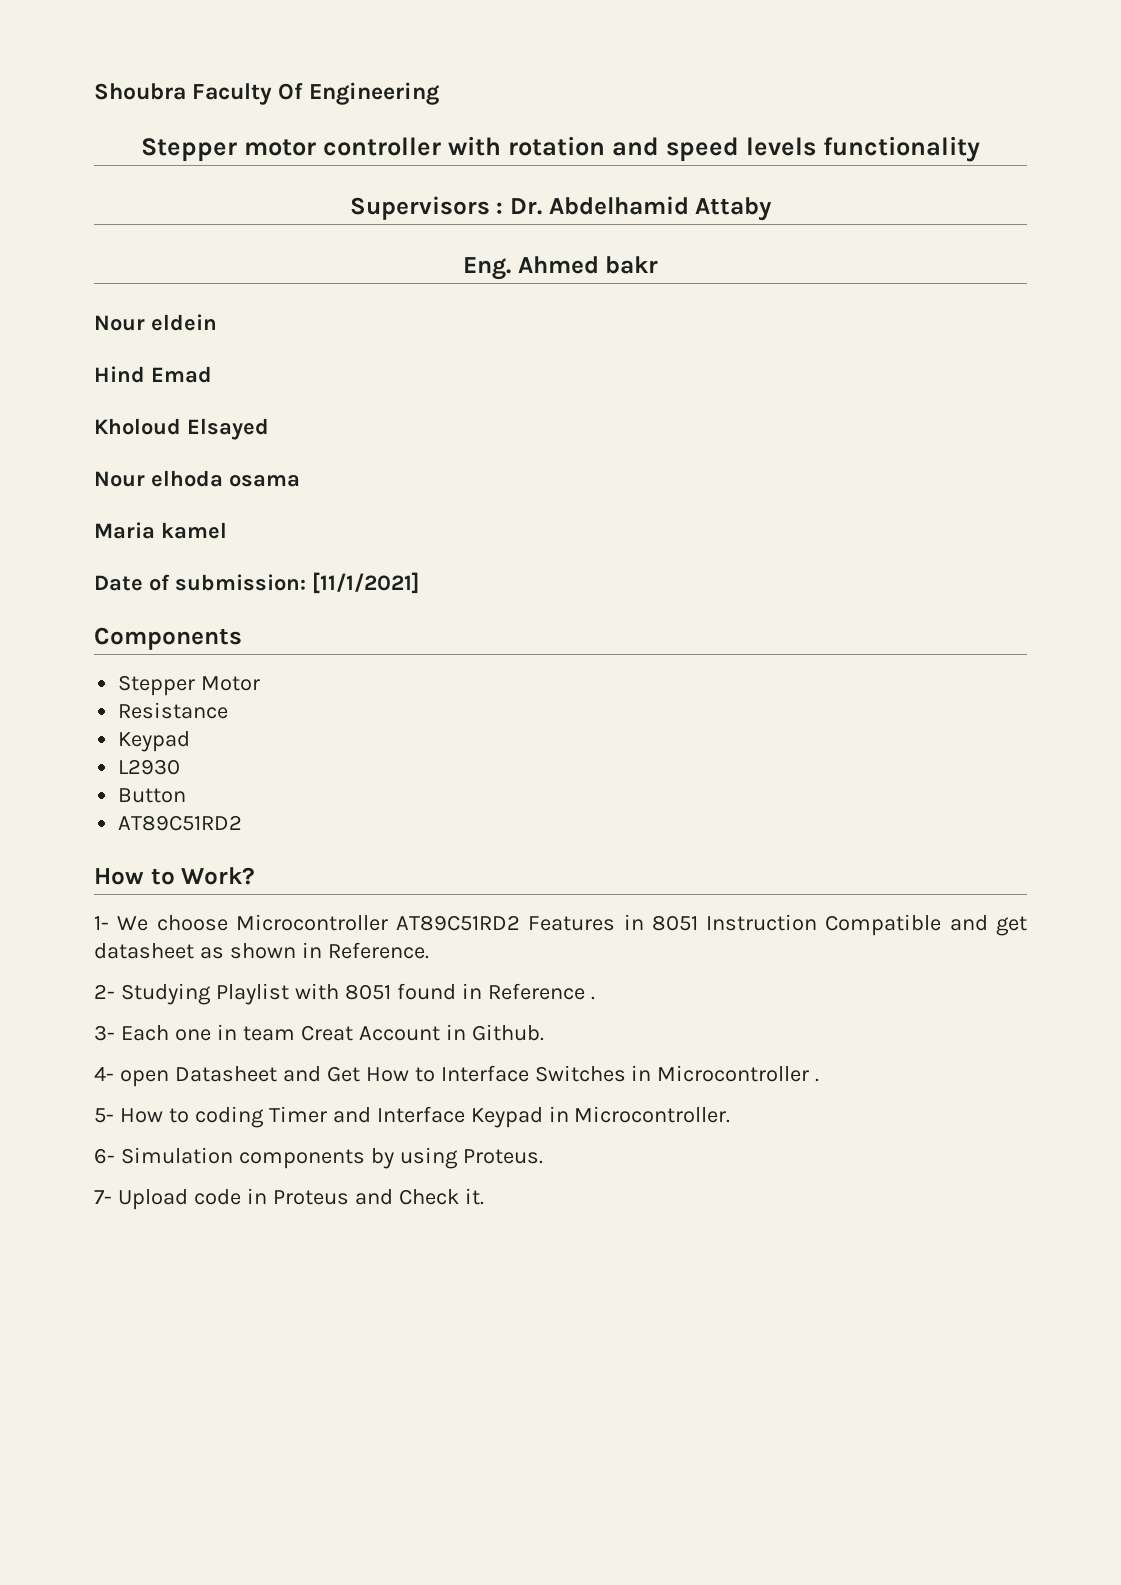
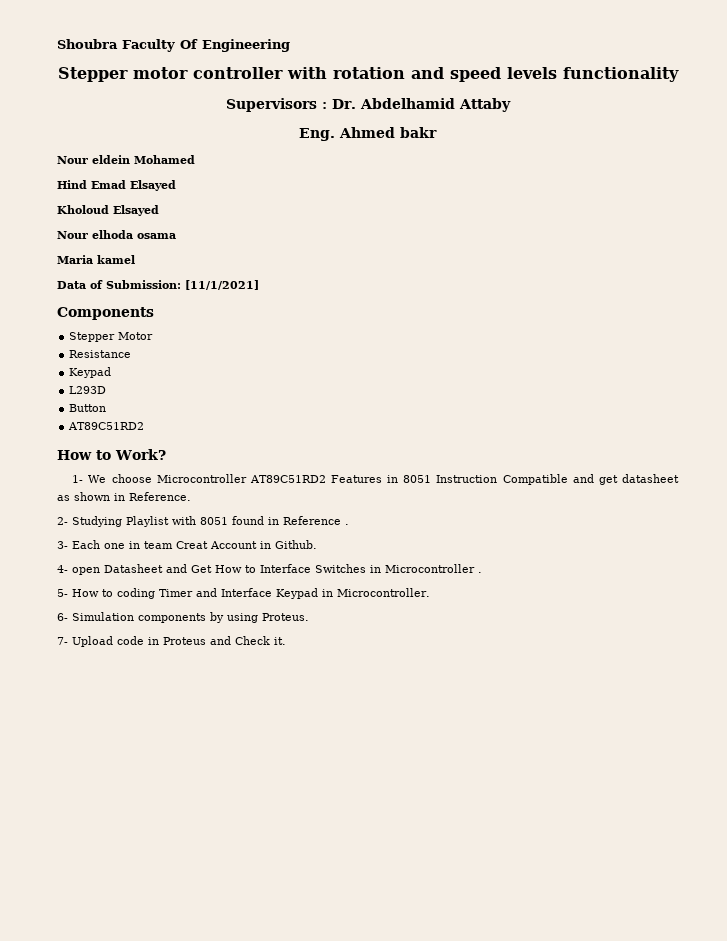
(217, 322) none -> [134,155,195,164] Mohamed
(212, 374) none -> [130,180,176,191] Elsayed
[94,574,306,591] Date of submission: -> [57,280,181,289] Data of Submission:
[118,759,181,775] L2930 -> [69,386,107,394] L293D

